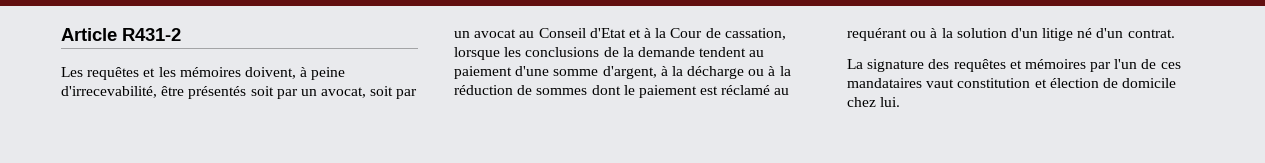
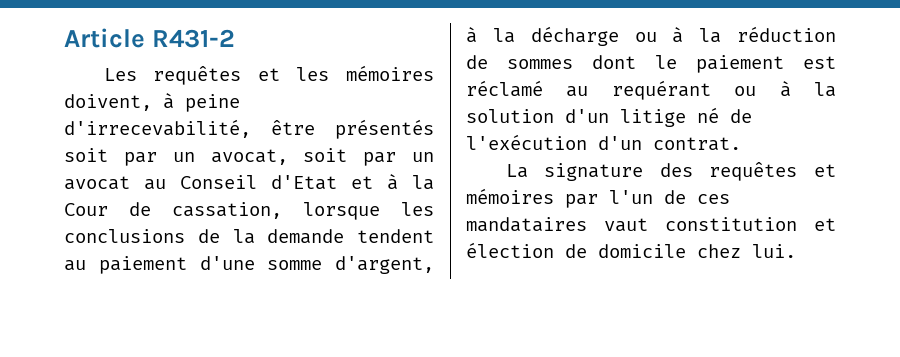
(1093, 33) none -> [730,109,752,123] [466,134,587,150] de l'exécution

